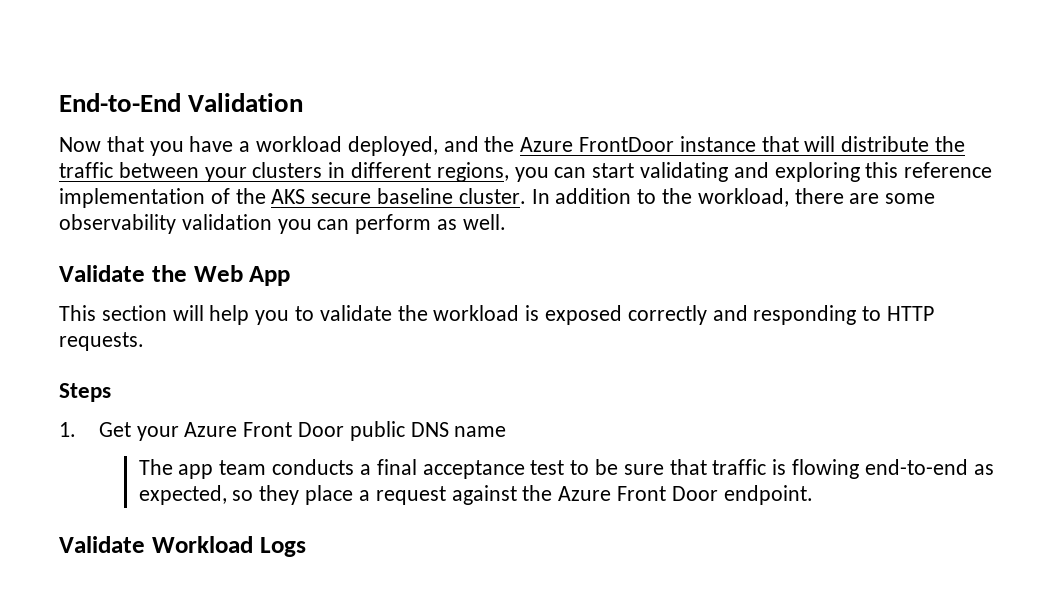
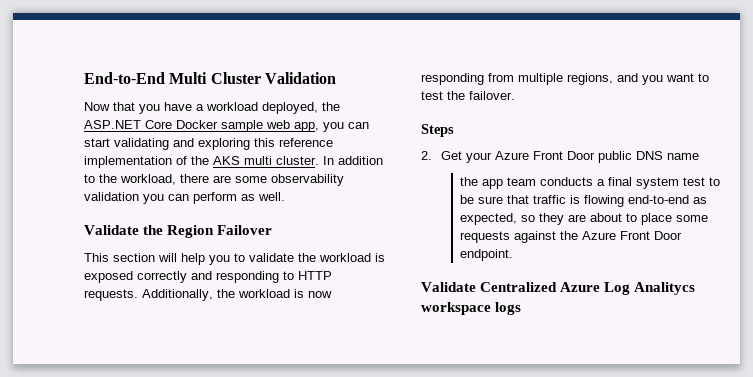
(181, 102) none -> [169,72,261,84] Multi Cluster
[443,136,966,152] [59,162,509,182] and the Azure FrontDoor instance that will distribute the traffic between your clusters in different regions, -> [322,102,340,111] [84,120,319,132] the ASP.NET Core Docker sample web app,
[311,188,454,204] secure baseline -> [244,156,272,165] multi
[193,265,291,286] Web App -> [167,225,273,238] Region Failover
(144, 341) none -> [142,289,332,301] [421,73,709,85] [421,91,515,100] Additionally, the workload is now responding from multiple regions, and you want to test the failover.
[59,422,76,437] 1. -> [421,151,432,160] 2.
[138,459,173,475] The -> [460,177,479,186] the
[422,460,525,479] acceptance -> [636,177,680,189] system
[305,485,446,505] place a request -> [568,213,709,225] [460,231,511,243] are about to place some requests
[151,536,306,557] Workload Logs -> [480,282,696,295] [421,302,522,315] Centralized Azure Log Analitycs workspace logs

